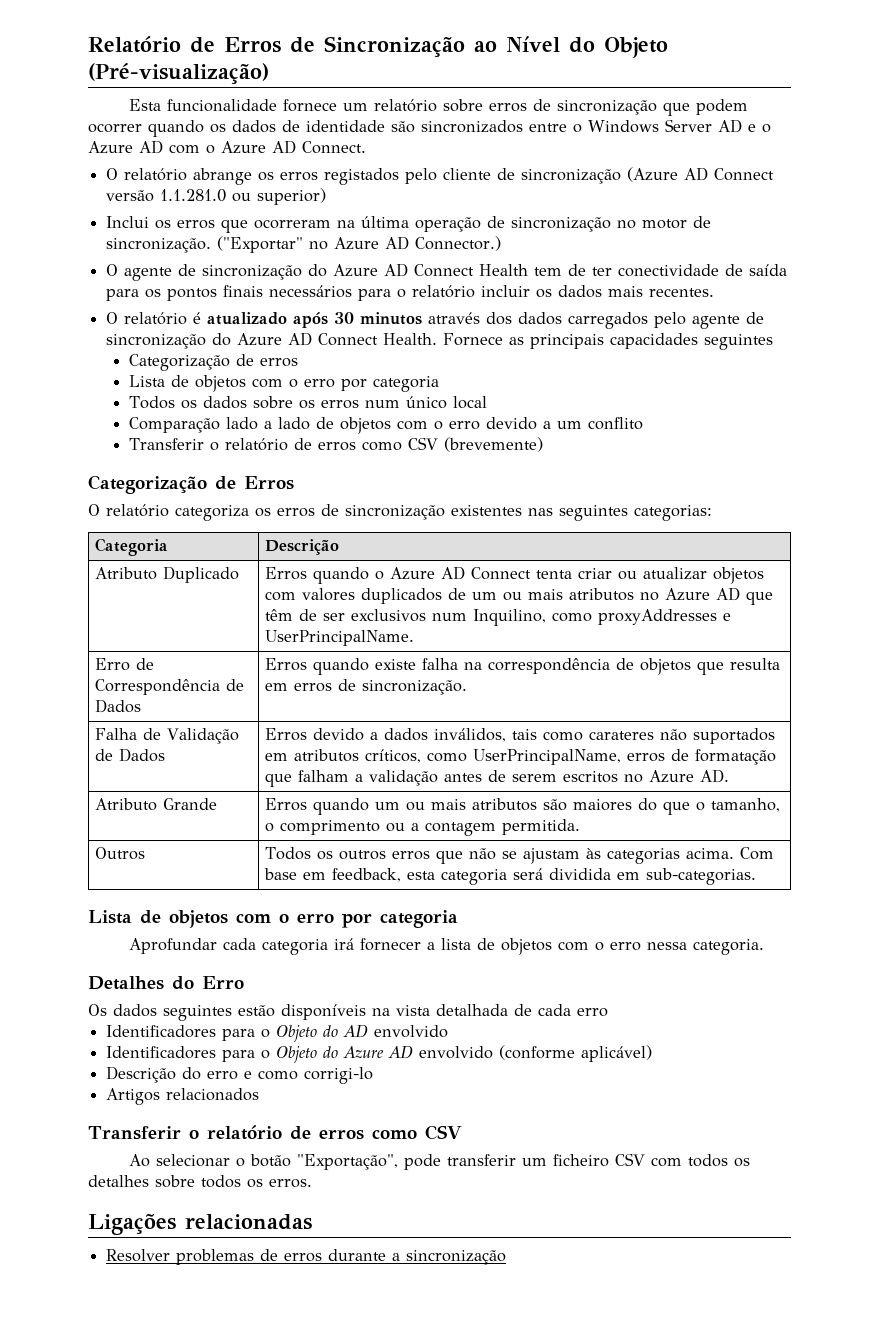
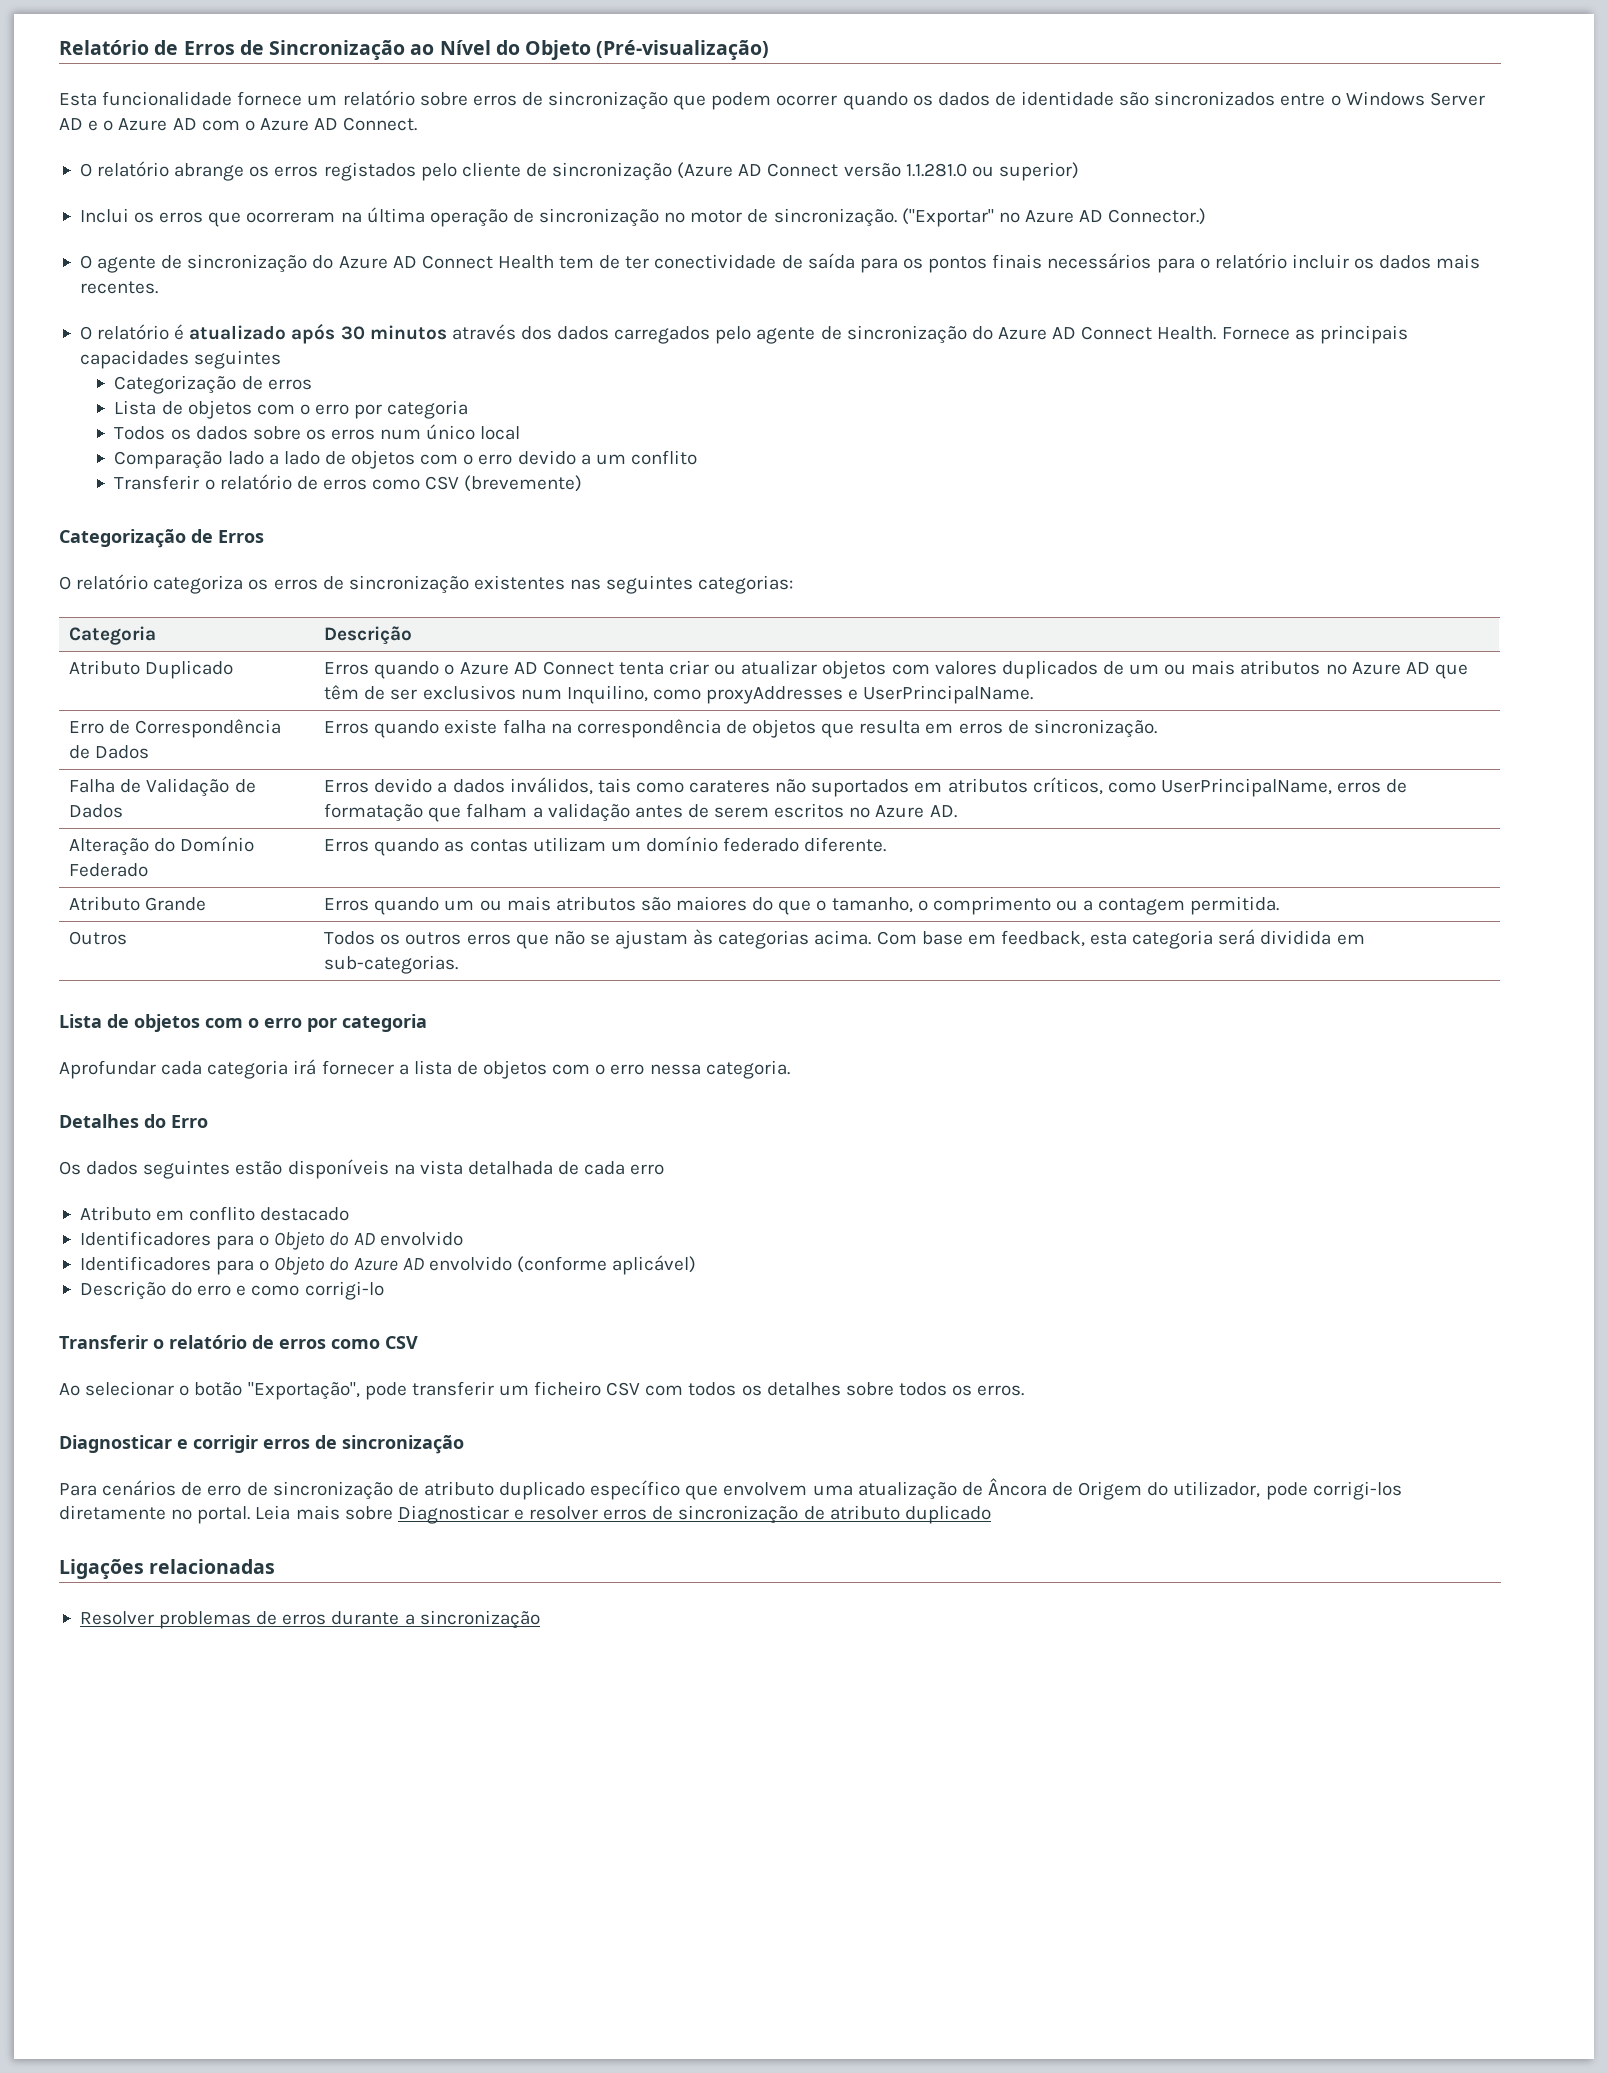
(729, 776) none -> [69,836,255,856] [69,863,149,877] [324,836,887,856] // Alteração do Domínio Federado | Erros quando as contas utilizam um domínio federado diferente.
(608, 1012) none -> [79,1206,350,1221] // Atributo em conflito destacado
[106,1088,260,1105] // Artigos relacionados -> (384, 1290) none
(312, 1183) none -> [59,1435,464,1454] [59,1478,1402,1500] [59,1505,991,1524] // Diagnosticar e corrigir erros de sincronização // Para cenários de erro de sincronização de atributo duplicado específico que envolvem uma atualização de Âncora de Origem do utilizador, pode corrigi-los diretamente no portal. Leia mais sobre Diagnosticar e resolver erros de sincronização de atributo duplicado

